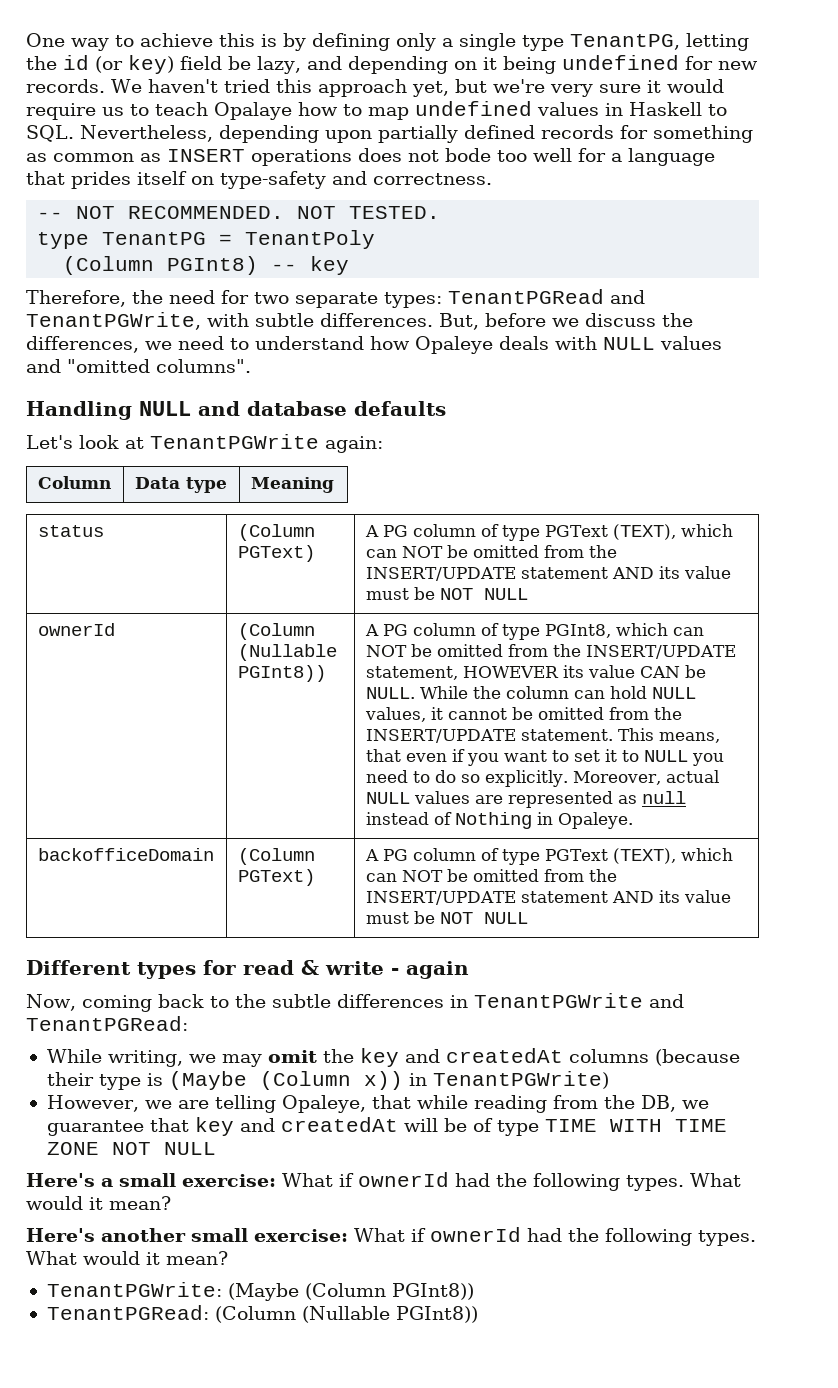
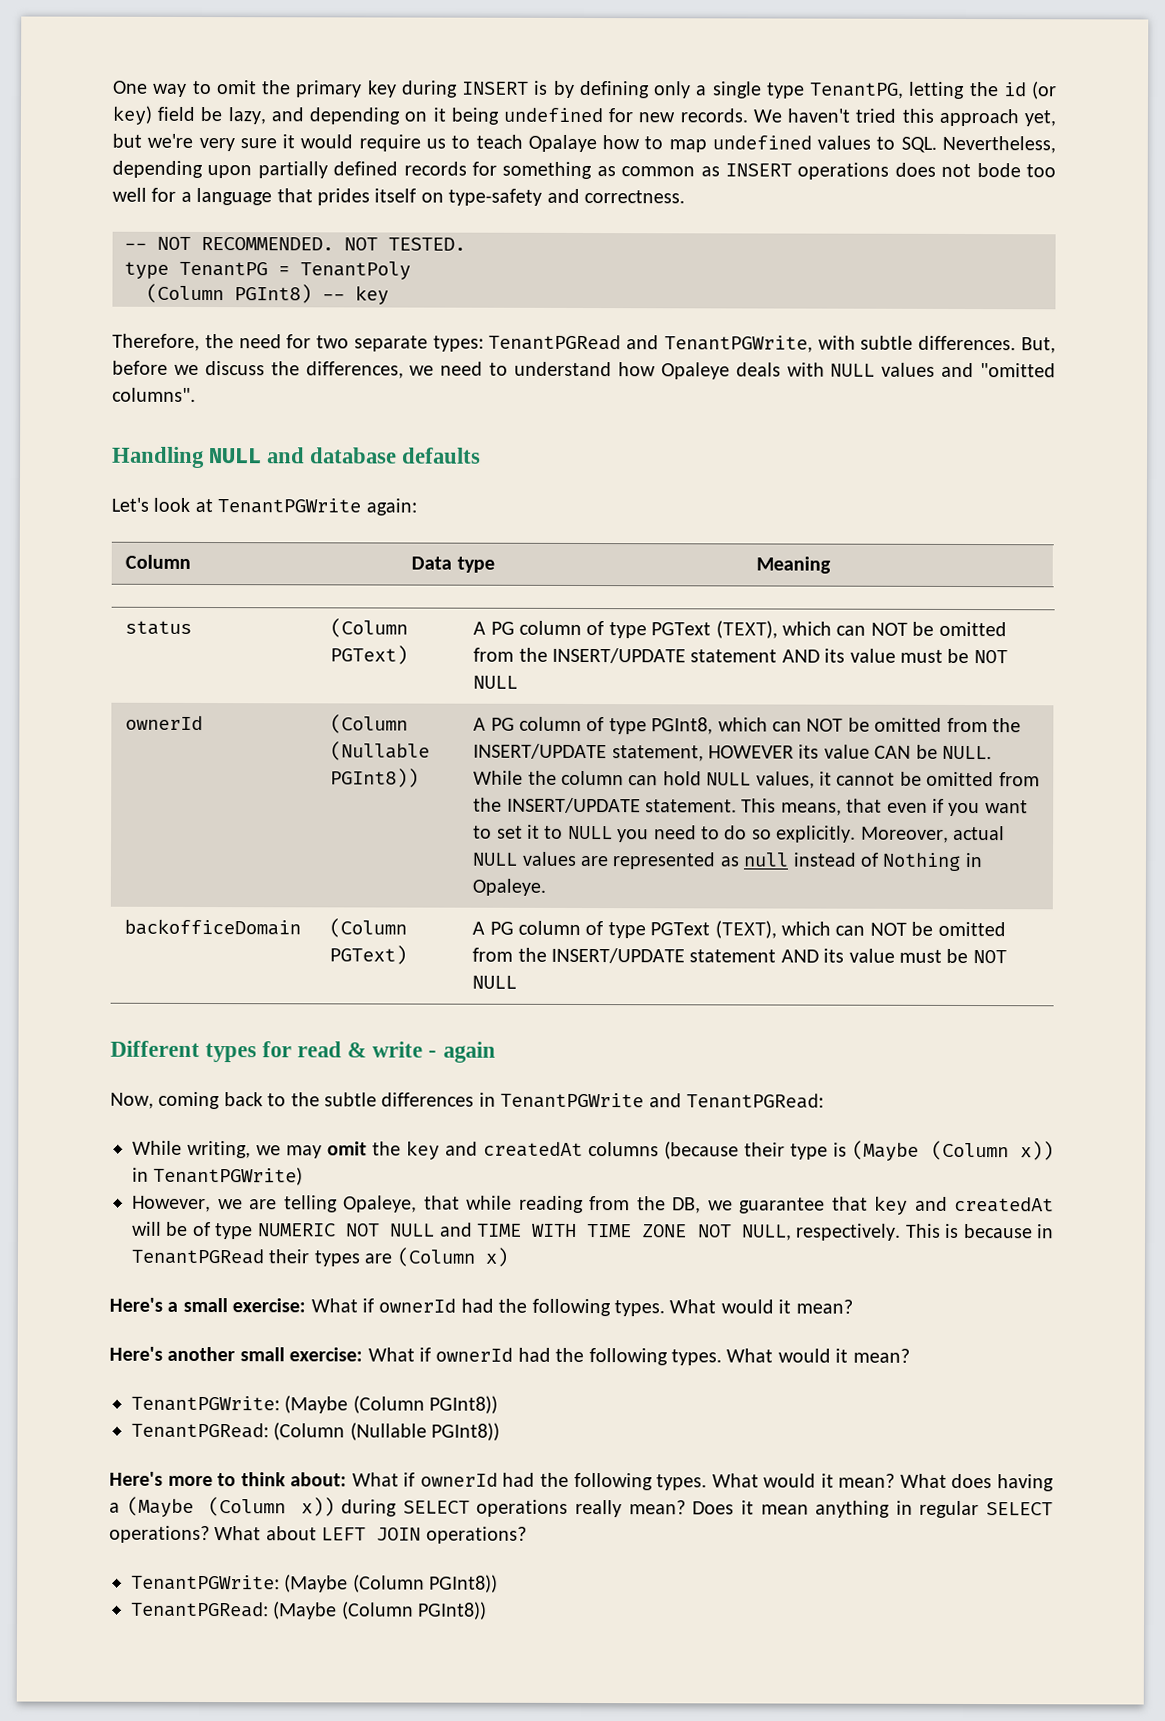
[140,33,255,47] achieve this -> [216,80,529,98] omit the primary key during INSERT
[605,102,702,116] in Haskell -> (872, 142) none
(539, 1128) none -> [257,1222,473,1237] NUMERIC NOT NULL and
[163,1142,216,1155] NULL -> [741,1223,1054,1241] [131,1247,508,1267] NULL, respectively. This is because in TenantPGRead their types are (Column x)
(478, 1314) none -> [109,1471,1054,1492] [109,1496,1053,1519] [109,1525,527,1544] [131,1574,499,1593] [131,1601,488,1620] // Here's more to think about: What if ownerId had the following types. What would it mean? What does having a (Maybe (Column x)) during SELECT operations really mean? Does it mean anything in regular SELECT operations? What about LEFT JOIN operations? // TenantPGWrite: (Maybe (Column PGInt8)) // TenantPGRead: (Maybe (Column PGInt8))

